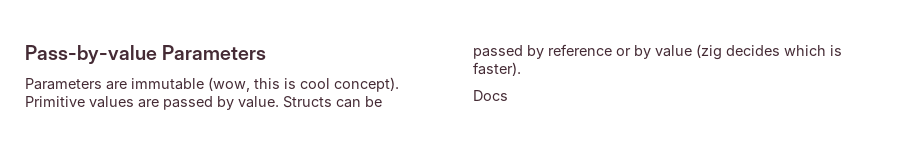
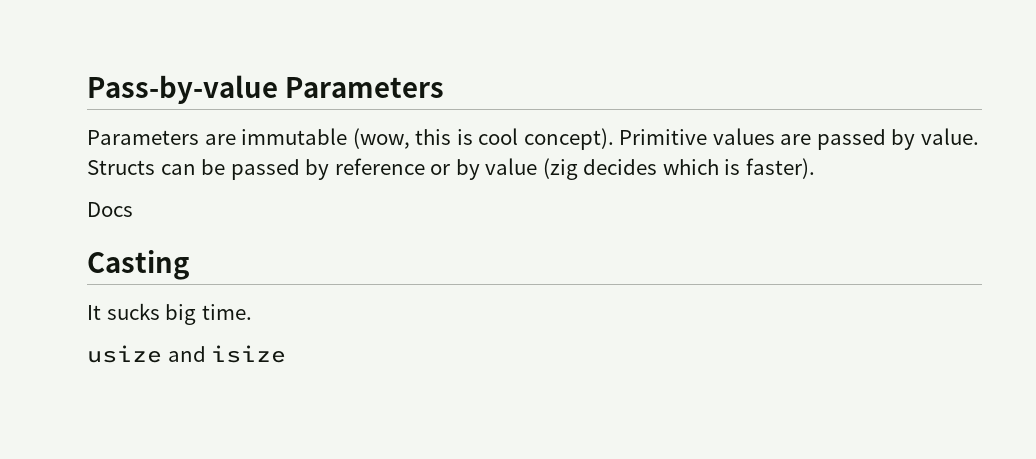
(508, 95) none -> [87,250,189,280] [87,303,252,325] [87,345,287,363] // Casting // It sucks big time. // usize and isize

